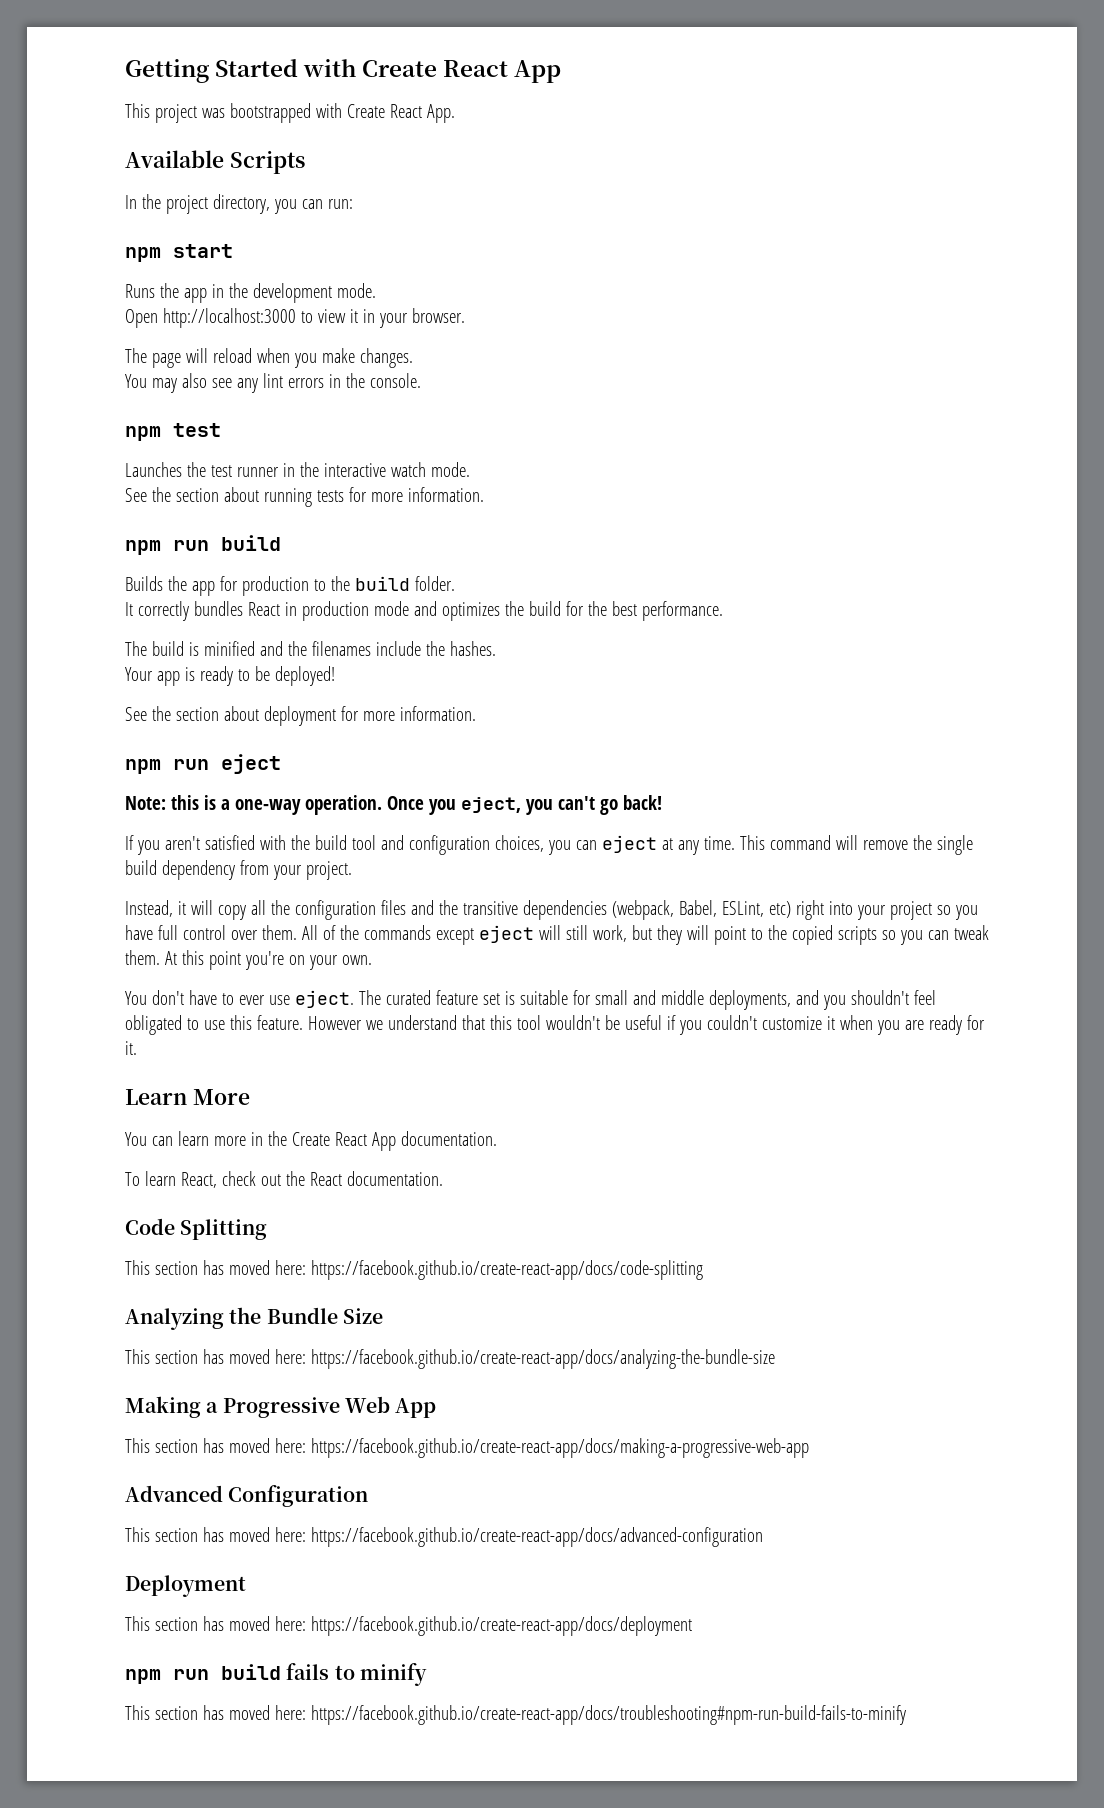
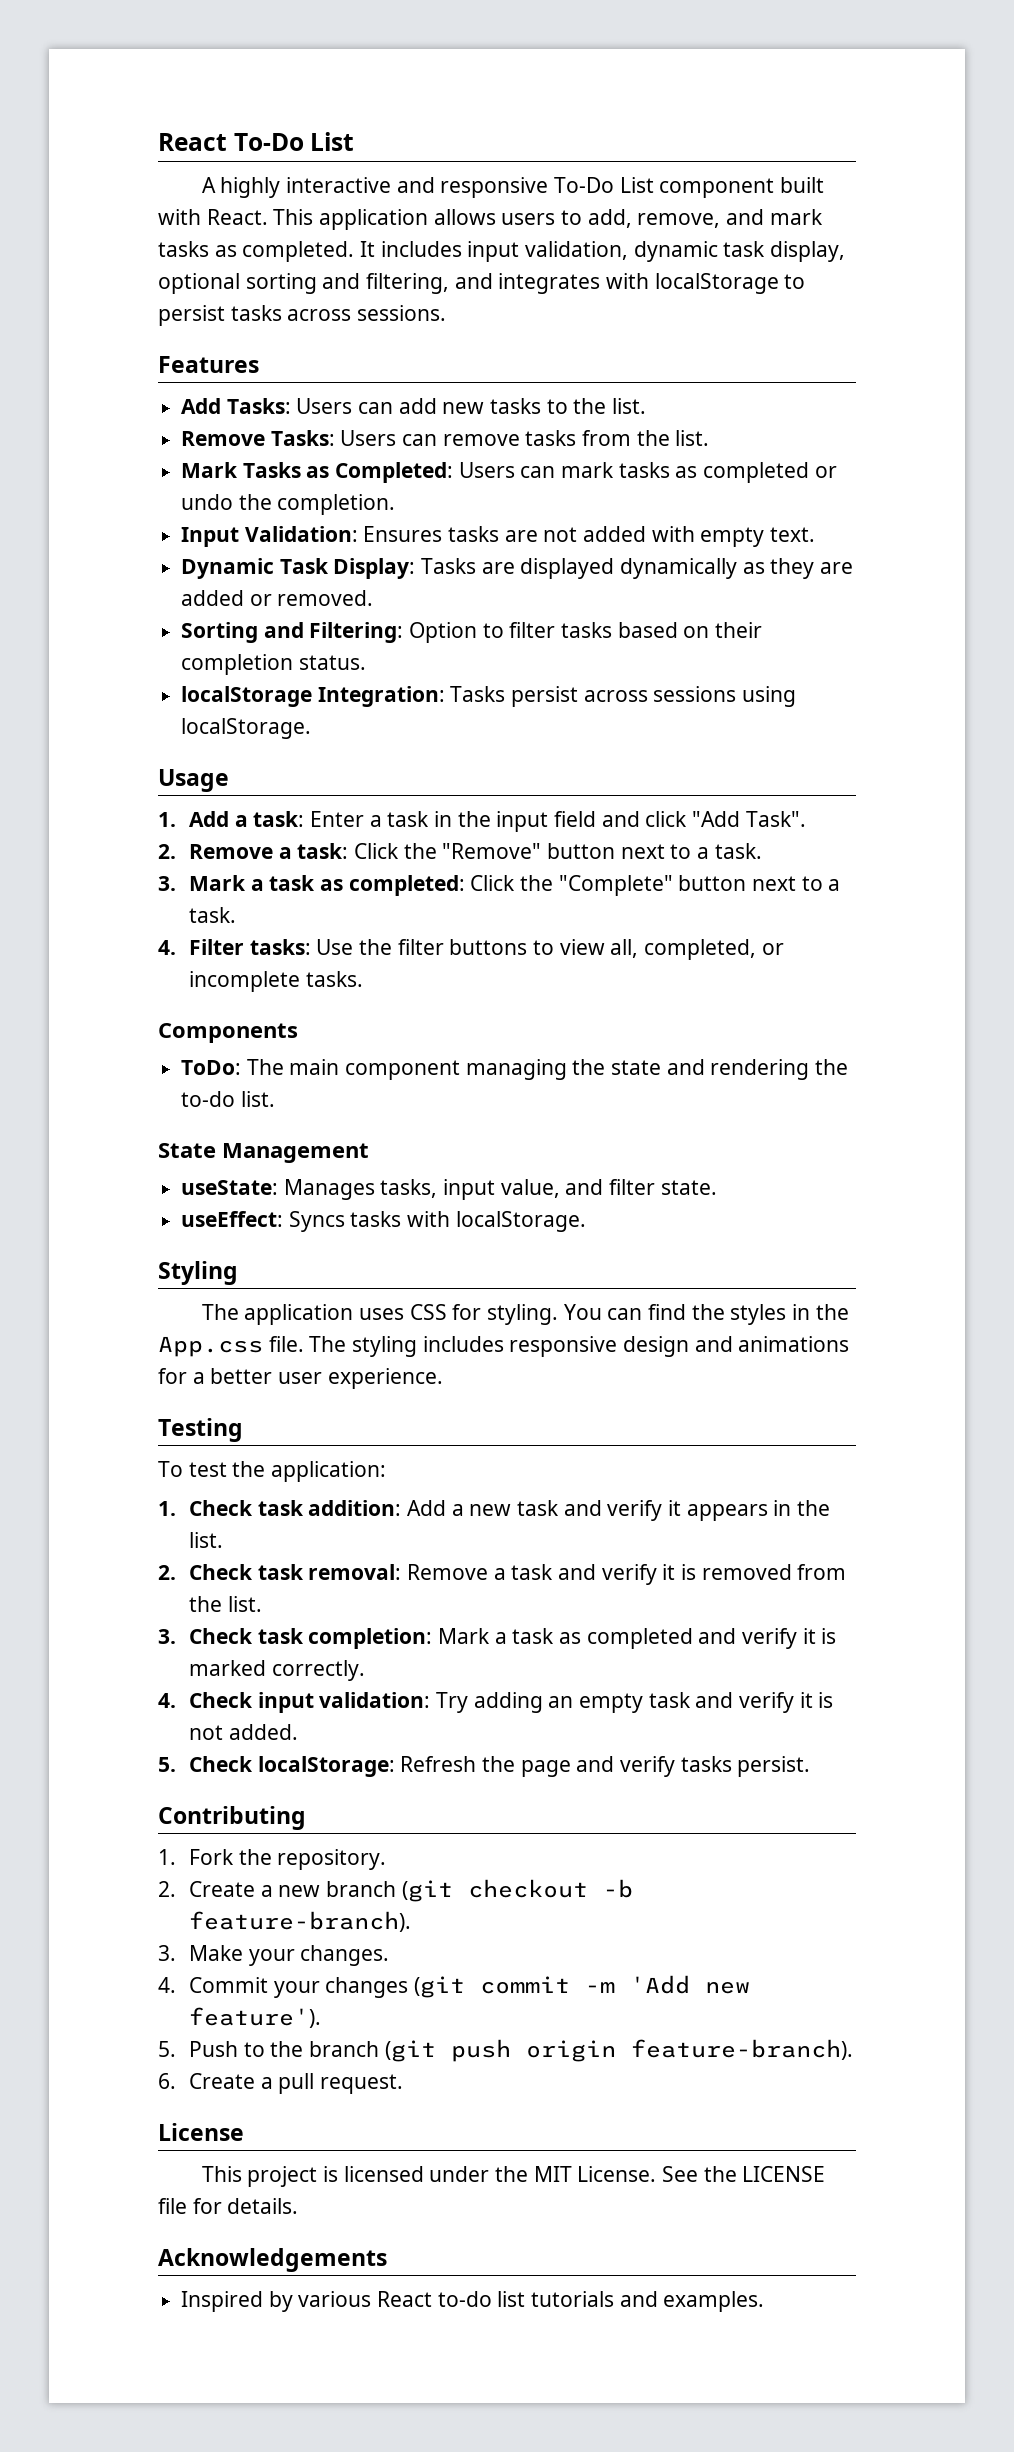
[125,59,562,83] [125,103,455,123] [125,150,305,174] [125,194,353,214] [125,244,233,262] [125,283,376,303] [125,308,465,328] [125,348,413,368] [125,373,421,393] [125,423,221,441] [125,462,470,477] [125,487,484,507] [125,535,281,555] [125,576,455,596] [125,601,723,621] [125,641,496,656] [125,666,335,686] [125,706,476,726] [125,754,281,774] [125,795,662,815] [125,835,973,855] [125,860,352,880] [125,900,978,920] [125,925,989,945] [125,950,372,970] [125,990,936,1010] [125,1015,985,1035] [125,1041,137,1055] [125,1089,250,1105] [125,1131,497,1151] [125,1171,443,1188] [125,1218,268,1240] [125,1260,703,1280] [125,1307,383,1330] [125,1349,775,1369] [125,1396,437,1418] [125,1438,809,1458] [125,1485,369,1507] [125,1527,763,1547] [125,1575,246,1597] [125,1616,692,1636] [125,1663,427,1686] [125,1705,906,1725] Getting Started with Create React App // This project was bootstrapped with Create React App. // Available Scripts // In the project directory, you can run: // npm start // Runs the app in the development mode. // Open http://localhost:3000 to view it in your browser. // The page will reload when you make changes. // You may also see any lint errors in the console. // npm test // Launches the test runner in the interactive watch mode. // See the section about running tests for more information. // npm run build // Builds the app for production to the build folder. // It correctly bundles React in production mode and optimizes the build for the best performance. // The build is minified and the filenames include the hashes. // Your app is ready to be deployed! // See the section about deployment for more information. // npm run eject // Note: this is a one-way operation. Once you eject, you can't go back! // If you aren't satisfied with the build tool and configuration choices, you can eject at any time. This command will remove the single build dependency from your project. // Instead, it will copy all the configuration files and the transitive dependencies (webpack, Babel, ESLint, etc) right into your project so you have full control over them. All of the commands except eject will still work, but they will point to the copied scripts so you can tweak them. At this point you're on your own. // You don't have to ever use eject. The curated feature set is suitable for small and middle deployments, and you shouldn't feel obligated to use this feature. However we understand that this tool wouldn't be useful if you couldn't customize it when you are ready for it. // Learn More // You can learn more in the Create React App documentation. // To learn React, check out the React documentation. // Code Splitting // This section has moved here: https://facebook.github.io/create-react-app/docs/code-splitting // Analyzing the Bundle Size // This section has moved here: https://facebook.github.io/create-react-app/docs/analyzing-the-bundle-size // Making a Progressive Web App // This section has moved here: https://facebook.github.io/create-react-app/docs/making-a-progressive-web-app // Advanced Configuration // This section has moved here: https://facebook.github.io/create-react-app/docs/advanced-configuration // Deployment // This section has moved here: https://facebook.github.io/create-react-app/docs/deployment // npm run build fails to minify // This section has moved here: https://facebook.github.io/create-react-app/docs/troubleshooting#npm-run-build-fails-to-minify -> [158,132,355,151] [201,177,825,198] [158,209,823,230] [158,241,846,262] [158,273,806,294] [158,305,447,326] [158,356,259,373] [181,398,647,414] [181,430,710,446] [181,462,837,483] [181,494,396,515] [181,526,816,547] [181,558,854,579] [181,590,374,606] [181,622,763,643] [181,654,366,675] [181,686,797,707] [181,718,312,739] [158,769,229,792] [158,811,806,832] [158,843,762,859] [158,875,841,896] [188,907,236,923] [158,939,784,960] [188,971,363,992] [158,1023,298,1043] [181,1059,849,1080] [181,1091,275,1107] [158,1143,369,1163] [181,1179,717,1200] [181,1211,586,1232] [158,1261,238,1285] [201,1304,849,1325] [158,1336,850,1357] [158,1368,443,1389] [158,1418,243,1442] [158,1461,387,1482] [158,1500,830,1521] [188,1532,223,1548] [158,1564,847,1585] [188,1596,262,1612] [158,1628,837,1649] [188,1660,365,1681] [158,1692,834,1713] [188,1724,298,1740] [158,1756,811,1777] [158,1806,306,1830] [158,1849,387,1870] [158,1879,633,1902] [188,1911,411,1932] [158,1945,390,1966] [158,1975,750,1998] [188,2007,321,2028] [158,2039,853,2062] [158,2073,403,2094] [158,2123,244,2141] [201,2166,826,2187] [158,2198,299,2214] [158,2248,387,2272] [181,2291,765,2312] React To-Do List // A highly interactive and responsive To-Do List component built with React. This application allows users to add, remove, and mark tasks as completed. It includes input validation, dynamic task display, optional sorting and filtering, and integrates with localStorage to persist tasks across sessions. // Features // Add Tasks: Users can add new tasks to the list. // Remove Tasks: Users can remove tasks from the list. // Mark Tasks as Completed: Users can mark tasks as completed or undo the completion. // Input Validation: Ensures tasks are not added with empty text. // Dynamic Task Display: Tasks are displayed dynamically as they are added or removed. // Sorting and Filtering: Option to filter tasks based on their completion status. // localStorage Integration: Tasks persist across sessions using localStorage. // Usage // 1. Add a task: Enter a task in the input field and click "Add Task". // 2. Remove a task: Click the "Remove" button next to a task. // 3. Mark a task as completed: Click the "Complete" button next to a task. // 4. Filter tasks: Use the filter buttons to view all, completed, or incomplete tasks. // Components // ToDo: The main component managing the state and rendering the to-do list. // State Management // useState: Manages tasks, input value, and filter state. // useEffect: Syncs tasks with localStorage. // Styling // The application uses CSS for styling. You can find the styles in the App.css file. The styling includes responsive design and animations for a better user experience. // Testing // To test the application: // 1. Check task addition: Add a new task and verify it appears in the list. // 2. Check task removal: Remove a task and verify it is removed from the list. // 3. Check task completion: Mark a task as completed and verify it is marked correctly. // 4. Check input validation: Try adding an empty task and verify it is not added. // 5. Check localStorage: Refresh the page and verify tasks persist. // Contributing // 1. Fork the repository. // 2. Create a new branch (git checkout -b feature-branch). // 3. Make your changes. // 4. Commit your changes (git commit -m 'Add new feature'). // 5. Push to the branch (git push origin feature-branch). // 6. Create a pull request. // License // This project is licensed under the MIT License. See the LICENSE file for details. // Acknowledgements // Inspired by various React to-do list tutorials and examples.

